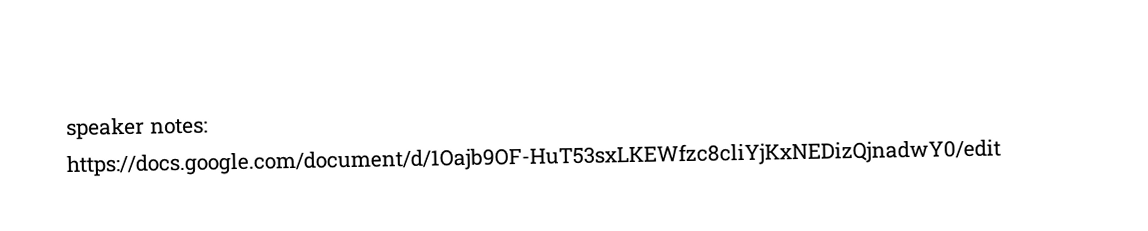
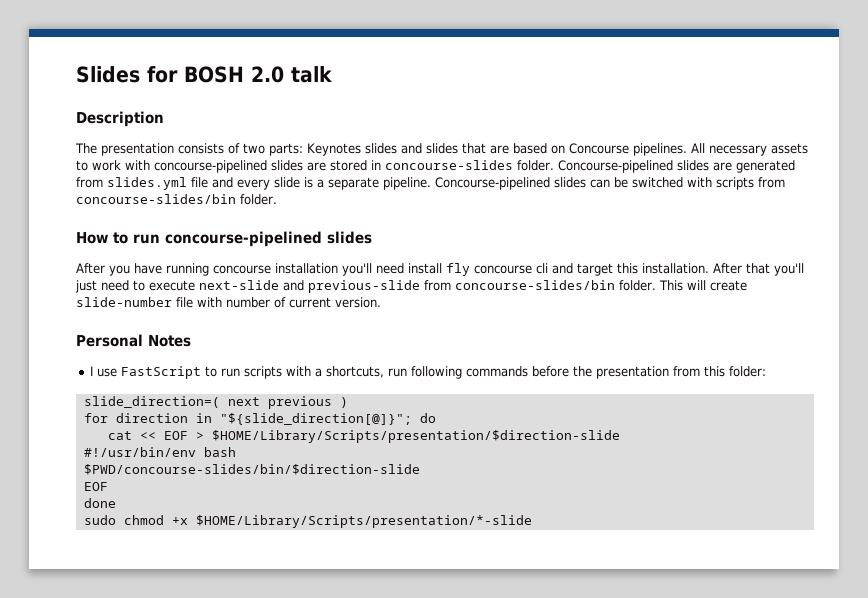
[65,117,208,141] [66,138,1001,178] speaker notes: // https://docs.google.com/document/d/1Oajb9OF-HuT53sxLKEWfzc8cliYjKxNEDizQjnadwY0/edit -> [76,66,332,83] [76,111,164,127] [75,143,808,156] [76,160,795,173] [76,177,785,190] [76,194,277,205] [76,231,372,247] [76,263,804,276] [75,280,747,293] [76,297,381,308] [76,334,191,347] [90,366,767,379] [83,396,348,409] [83,413,436,425] [107,430,620,443] [83,447,236,457] [83,464,420,475] [83,482,108,491] [83,498,116,508] [83,515,532,528] Slides for BOSH 2.0 talk // Description // The presentation consists of two parts: Keynotes slides and slides that are based on Concourse pipelines. All necessary assets to work with concourse-pipelined slides are stored in concourse-slides folder. Concourse-pipelined slides are generated from slides.yml file and every slide is a separate pipeline. Concourse-pipelined slides can be switched with scripts from concourse-slides/bin folder. // How to run concourse-pipelined slides // After you have running concourse installation you'll need install fly concourse cli and target this installation. After that you'll just need to execute next-slide and previous-slide from concourse-slides/bin folder. This will create slide-number file with number of current version. // Personal Notes // I use FastScript to run scripts with a shortcuts, run following commands before the presentation from this folder: // slide_direction=( next previous ) // for direction in "${slide_direction[@]}"; do // cat << EOF > $HOME/Library/Scripts/presentation/$direction-slide // #!/usr/bin/env bash // $PWD/concourse-slides/bin/$direction-slide // EOF // done // sudo chmod +x $HOME/Library/Scripts/presentation/*-slide

